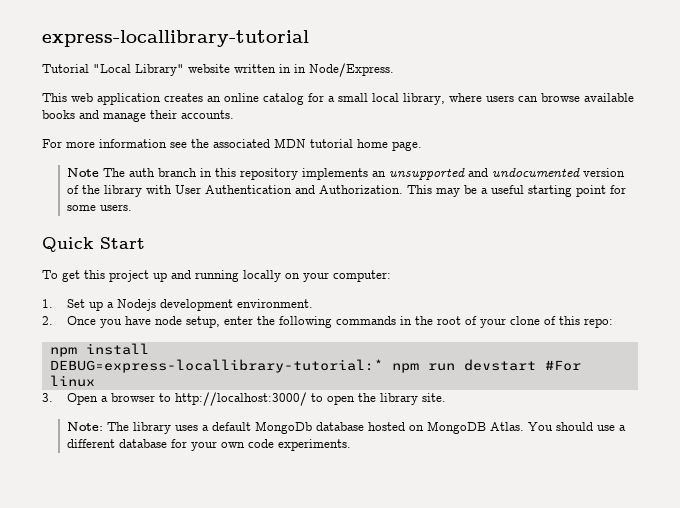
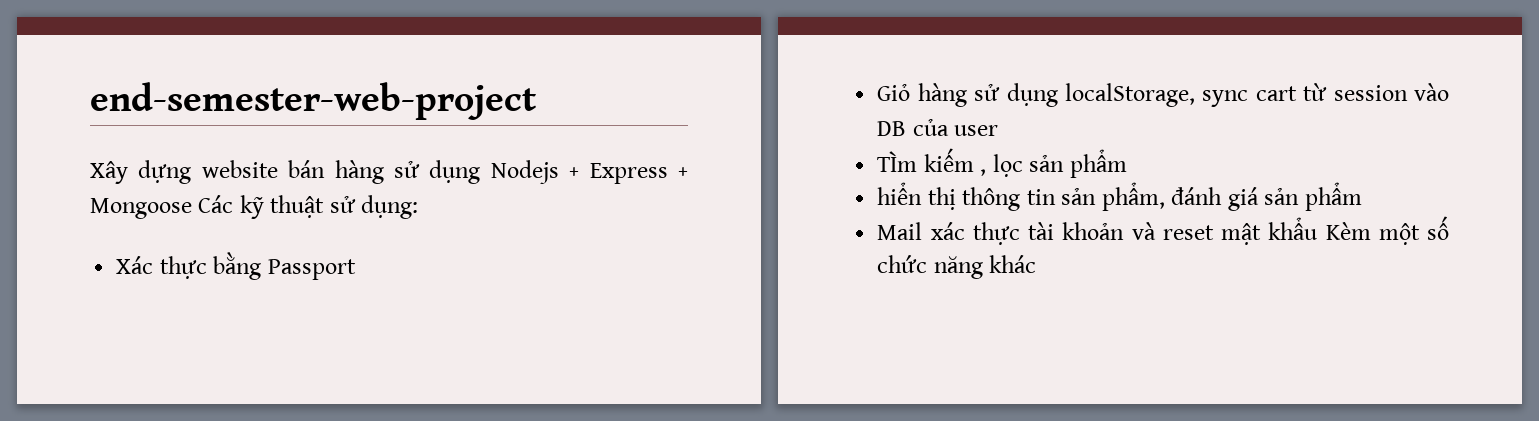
[42,30,309,47] [42,63,394,77] [42,93,634,105] [42,110,234,122] [42,138,422,151] [66,168,625,180] [66,185,626,197] [66,204,132,211] [42,237,145,252] [42,270,391,282] [42,299,313,311] [42,316,613,328] [49,343,149,357] [49,359,581,373] [49,375,95,387] [42,392,446,406] [66,421,626,434] [66,439,351,451] express-locallibrary-tutorial // Tutorial "Local Library" website written in in Node/Express. // This web application creates an online catalog for a small local library, where users can browse available books and manage their accounts. // For more information see the associated MDN tutorial home page. // Note The auth branch in this repository implements an unsupported and undocumented version of the library with User Authentication and Authorization. This may be a useful starting point for some users. // Quick Start // To get this project up and running locally on your computer: // 1. Set up a Nodejs development environment. // 2. Once you have node setup, enter the following commands in the root of your clone of this repo: // npm install // DEBUG=express-locallibrary-tutorial:* npm run devstart #For linux // 3. Open a browser to http://localhost:3000/ to open the library site. // Note: The library uses a default MongoDb database hosted on MongoDB Atlas. You should use a different database for your own code experiments. -> [90,82,537,120] [90,160,688,184] [90,195,419,219] [116,252,356,280] [877,83,1449,107] [877,119,999,136] [877,148,1127,178] [877,182,1362,211] [877,216,1449,245] [877,255,1037,279] end-semester-web-project // Xây dựng website bán hàng sử dụng Nodejs + Express + Mongoose Các kỹ thuật sử dụng: // Xác thực bằng Passport // Giỏ hàng sử dụng localStorage, sync cart từ session vào DB của user // TÌm kiếm , lọc sản phẩm // hiển thị thông tin sản phẩm, đánh giá sản phẩm // Mail xác thực tài khoản và reset mật khẩu Kèm một số chức năng khác

